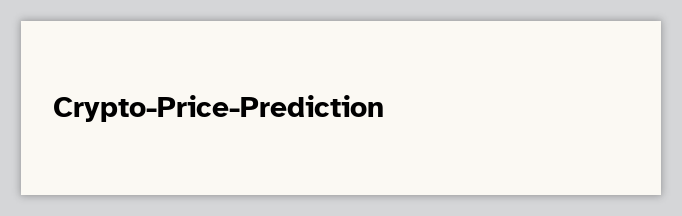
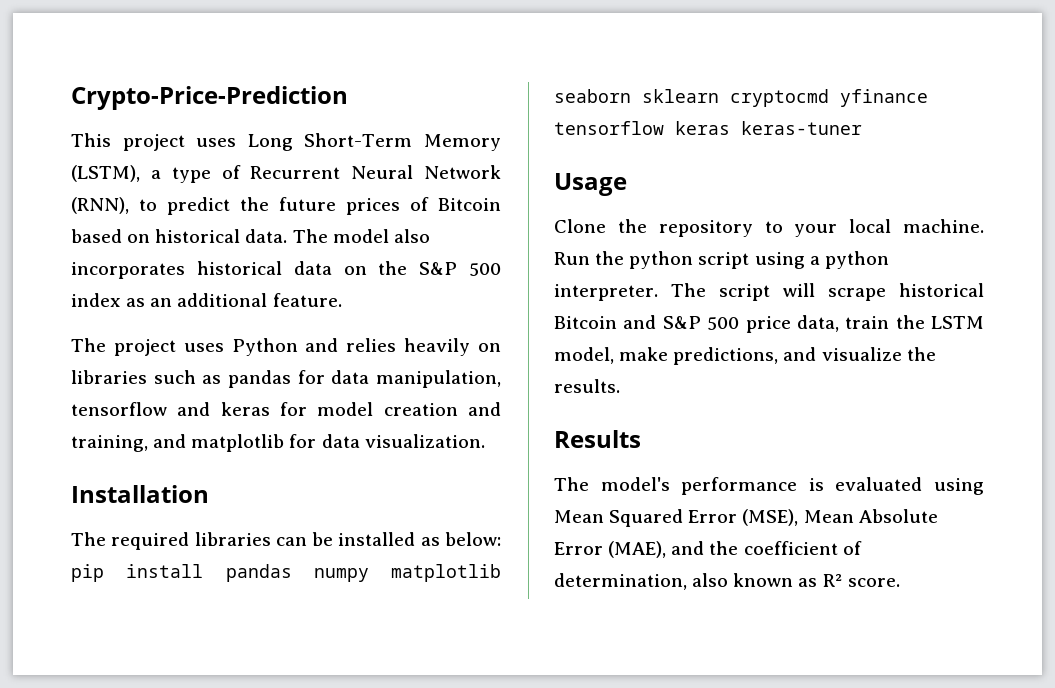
(384, 108) none -> [71,133,501,151] [71,165,501,183] [71,197,501,215] [71,229,430,243] [71,261,501,279] [71,293,342,307] [71,338,502,356] [71,370,502,388] [71,402,501,416] [71,434,485,452] [71,485,209,503] [71,532,501,550] [71,564,501,582] [554,89,928,107] [554,121,862,135] [554,173,627,196] [554,219,984,237] [554,251,889,269] [554,283,984,301] [554,315,984,333] [554,347,936,365] [554,379,620,393] [554,430,641,448] [554,477,984,495] [554,509,938,527] [554,541,862,558] [554,573,900,590] // This project uses Long Short-Term Memory (LSTM), a type of Recurrent Neural Network (RNN), to predict the future prices of Bitcoin based on historical data. The model also incorporates historical data on the S&P 500 index as an additional feature. // The project uses Python and relies heavily on libraries such as pandas for data manipulation, tensorflow and keras for model creation and training, and matplotlib for data visualization. // Installation // The required libraries can be installed as below: pip install pandas numpy matplotlib seaborn sklearn cryptocmd yfinance tensorflow keras keras-tuner // Usage // Clone the repository to your local machine. Run the python script using a python interpreter. The script will scrape historical Bitcoin and S&P 500 price data, train the LSTM model, make predictions, and visualize the results. // Results // The model's performance is evaluated using Mean Squared Error (MSE), Mean Absolute Error (MAE), and the coefficient of determination, also known as R² score.

